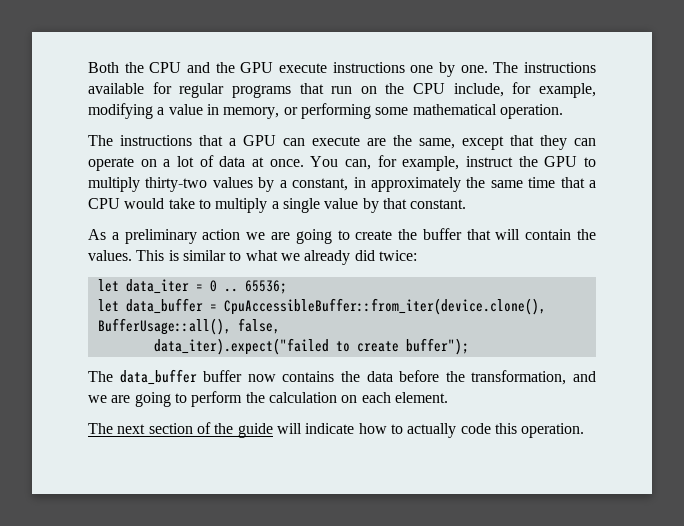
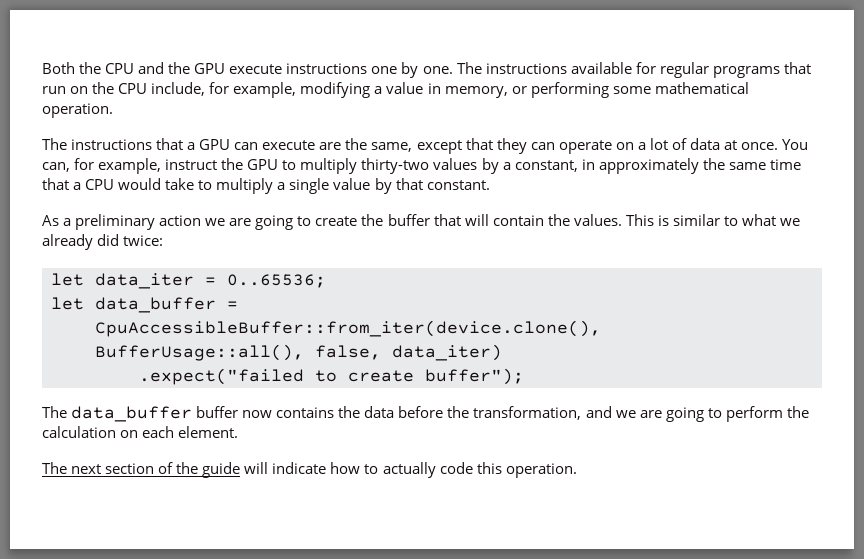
[209,280,287,294] 0 .. 65536; -> [227,274,326,288] 0..65536;
(217, 307) none -> (238, 305) //
[153,338,329,355] // data_iter).expect("failed -> [392,344,502,361] [139,368,304,385] data_iter) // .expect("failed

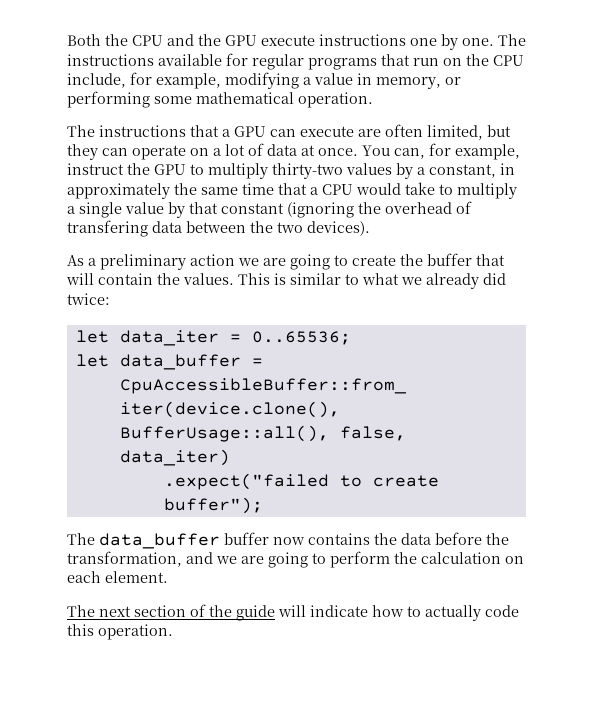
[345,138,493,154] the same, except that -> [385,124,511,140] often limited, but
[426,180,490,190] constant. -> [221,201,472,218] [67,220,370,237] constant (ignoring the overhead of transfering data between the two devices).

